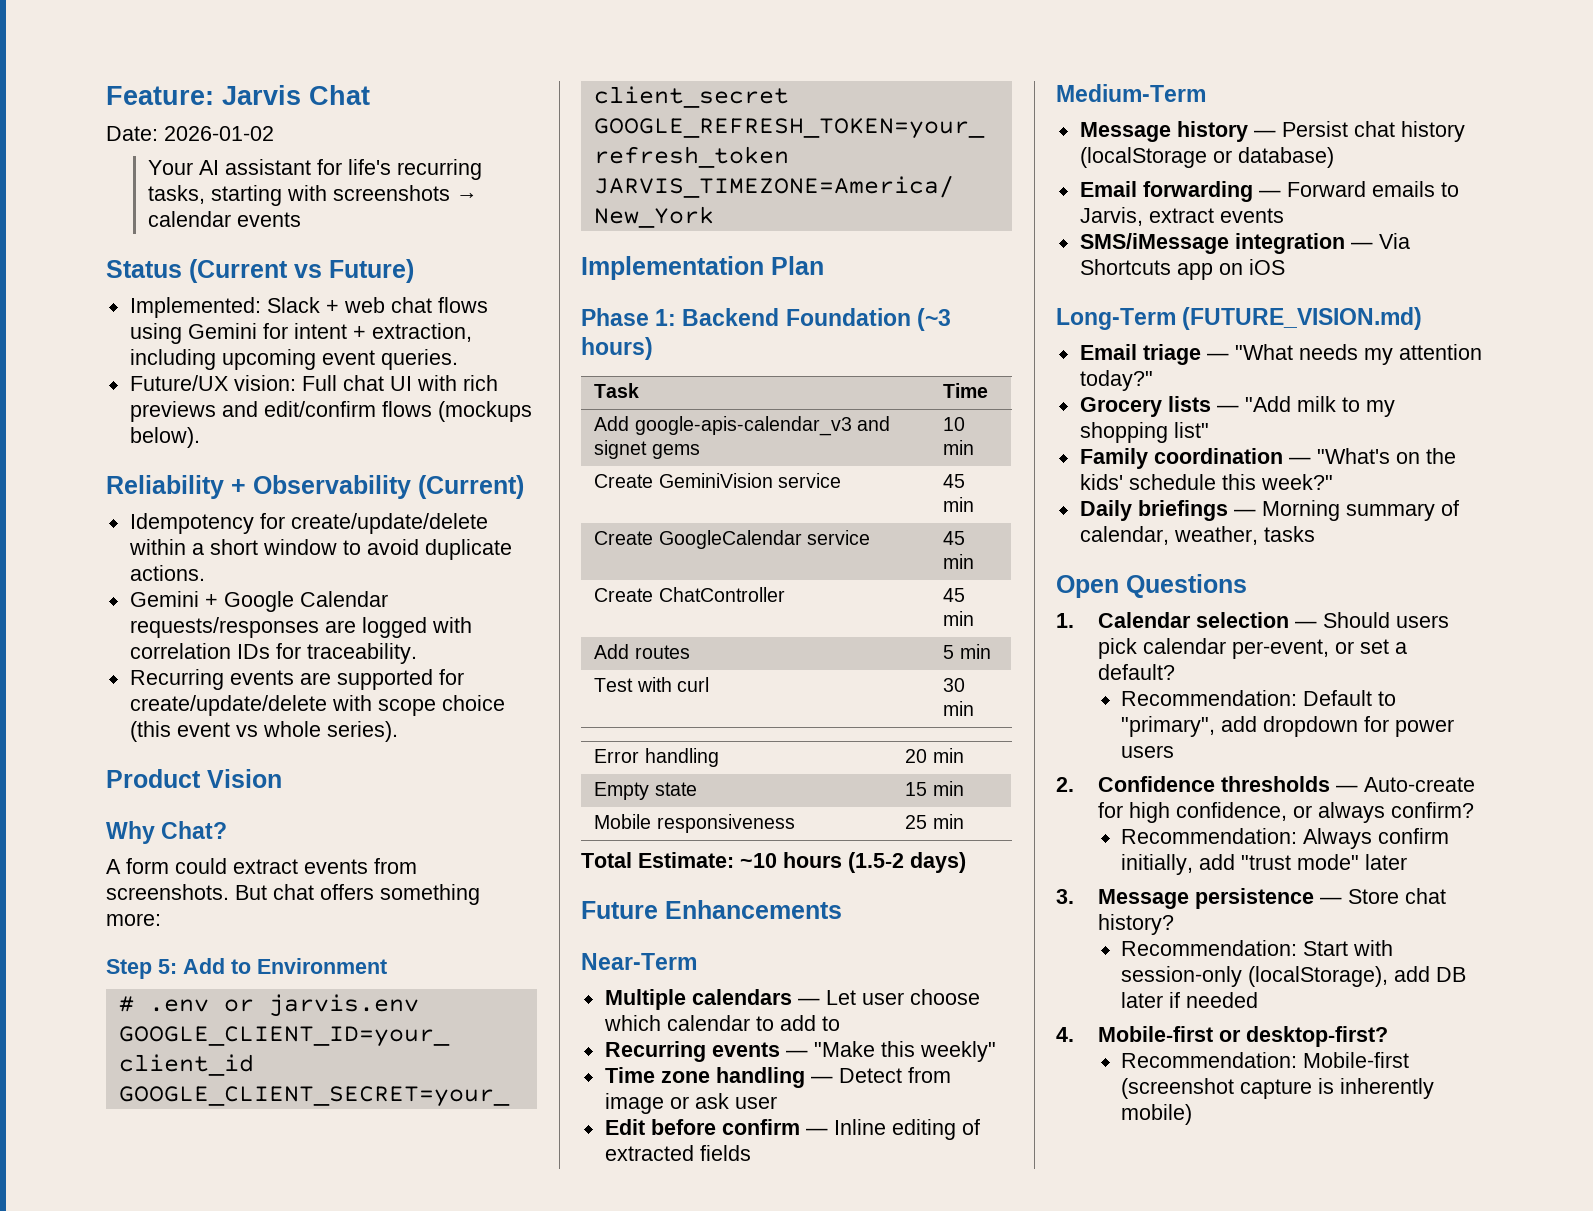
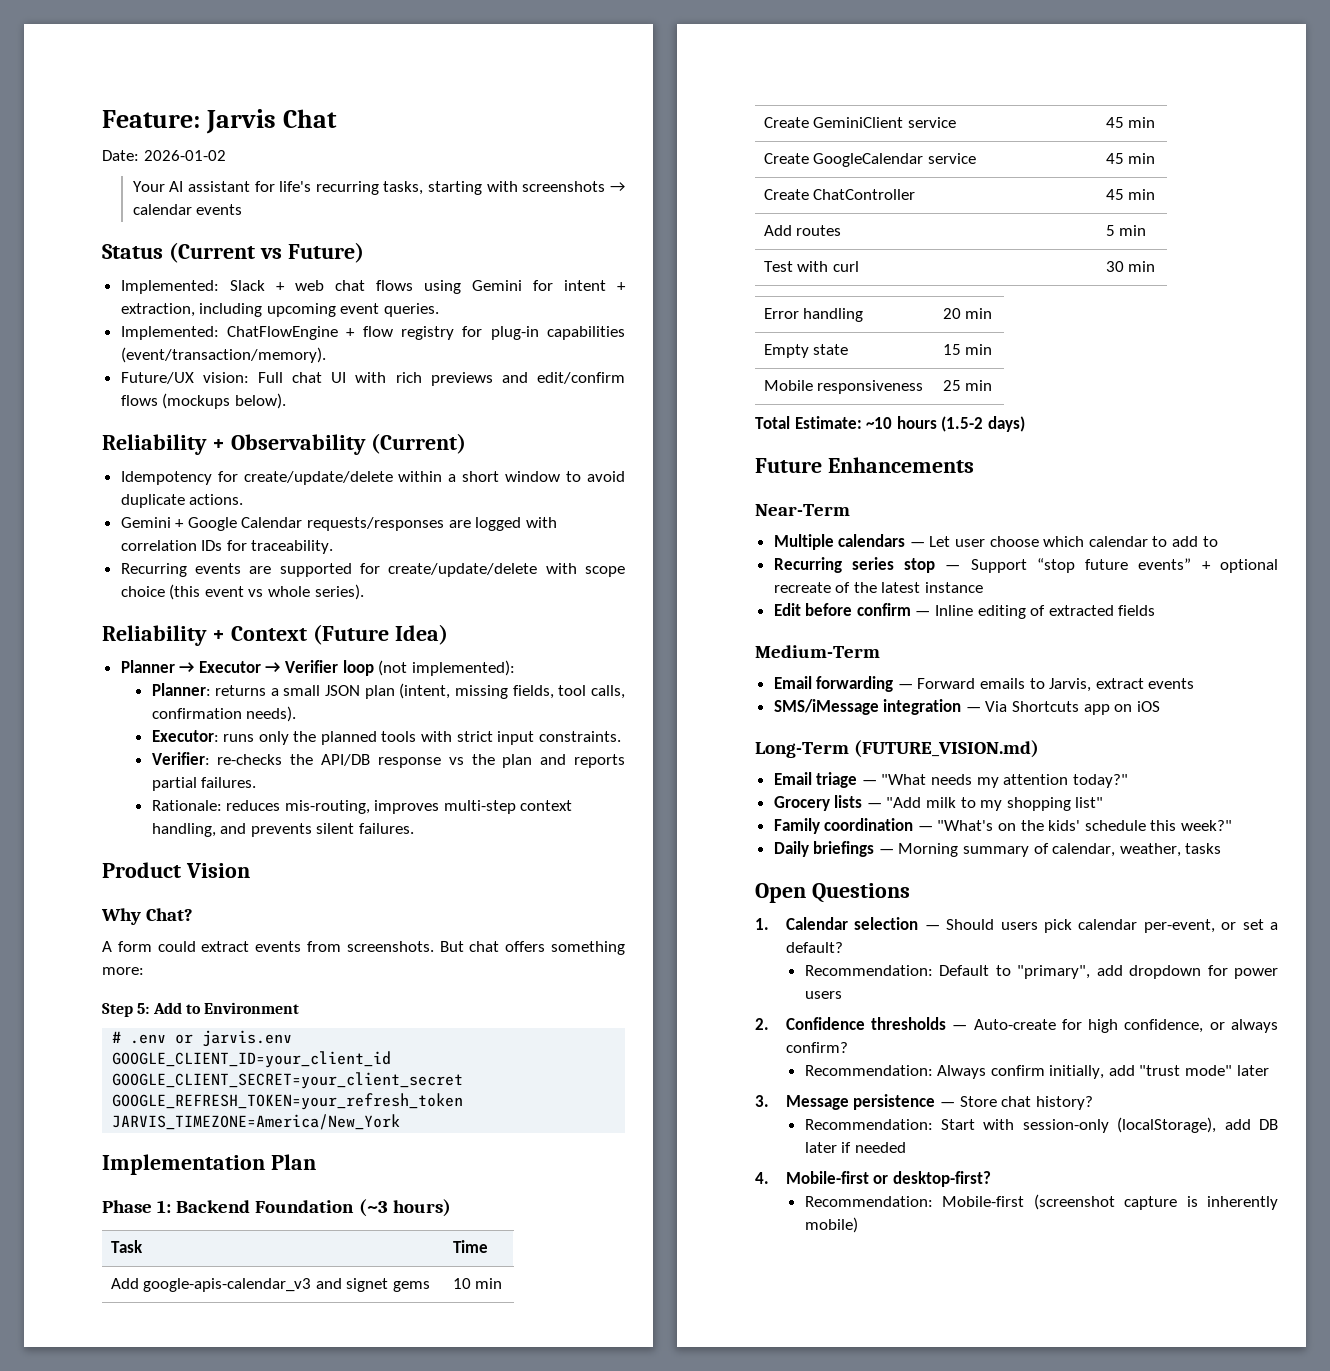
(458, 359) none -> [120,326,625,340] [120,347,326,363] // Implemented: ChatFlowEngine + flow registry for plug-in capabilities (event/transaction/memory).
(398, 731) none -> [102,624,448,646] [120,660,515,676] [151,683,625,699] [151,706,297,722] [151,730,621,745] [151,752,625,768] [151,777,257,791] [151,800,573,814] [151,823,414,837] // Reliability + Context (Future Idea) // Planner → Executor → Verifier loop (not implemented): // Planner: returns a small JSON plan (intent, missing fields, tool calls, confirmation needs). // Executor: runs only the planned tools with strict input constraints. // Verifier: re-checks the API/DB response vs the plan and reports partial failures. // Rationale: reduces mis-routing, improves multi-step context handling, and prevents silent failures.
[658,473,773,488] GeminiVision -> [813,117,904,128] GeminiClient
[711,1041,996,1062] [604,1067,951,1088] [604,1093,777,1114] events — "Make this weekly" // Time zone handling — Detect from image or ask user -> [851,557,1278,573] [773,582,984,593] series stop — Support “stop future events” + optional recreate of the latest instance
[1079,121,1465,142] [1079,147,1334,168] // Message history — Persist chat history (localStorage or database) -> (880, 651) none

